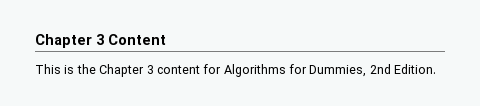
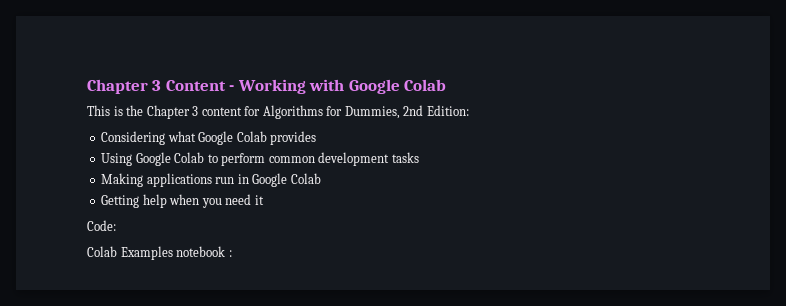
(166, 39) none -> [229,79,447,94] - Working with Google Colab
[394,64,437,74] Edition. -> [426,105,469,116] [101,131,317,145] [101,152,419,166] [101,173,321,187] [101,194,264,208] [87,220,116,231] [87,246,232,260] Edition: // Considering what Google Colab provides // Using Google Colab to perform common development tasks // Making applications run in Google Colab // Getting help when you need it // Code: // Colab Examples notebook :

